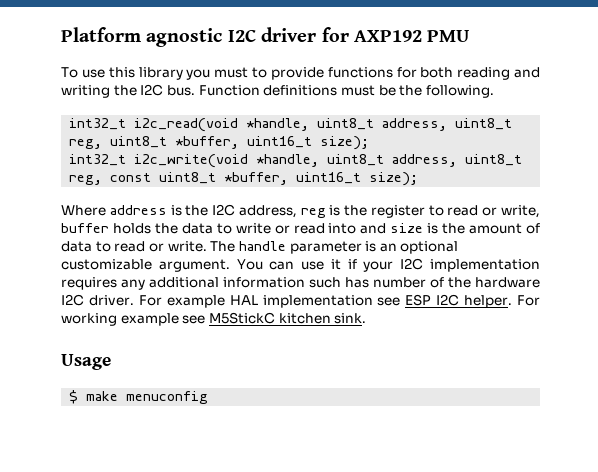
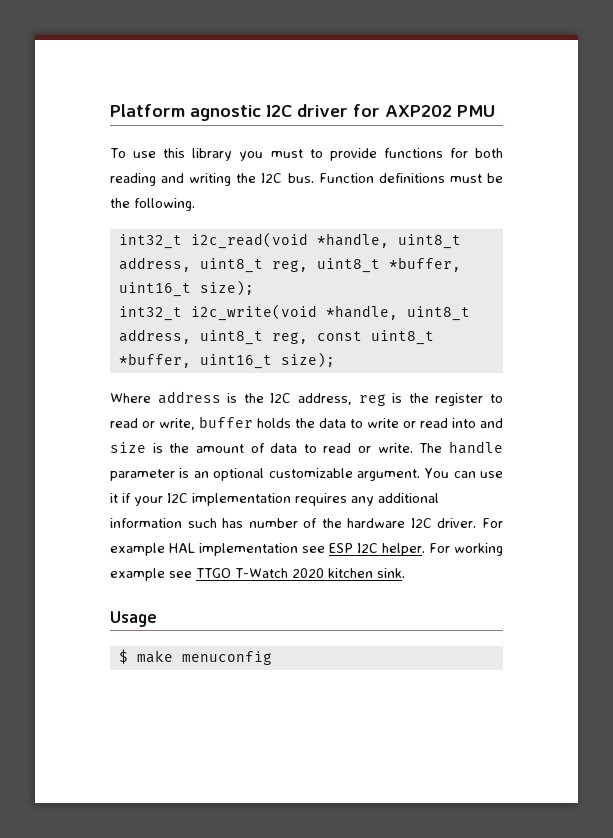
[354,30,422,42] AXP192 -> [385,105,452,117] AXP202
[208,312,275,324] M5StickC -> [196,568,324,578] TTGO T-Watch 2020

